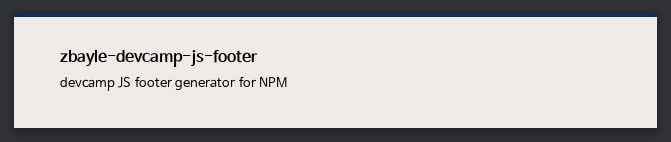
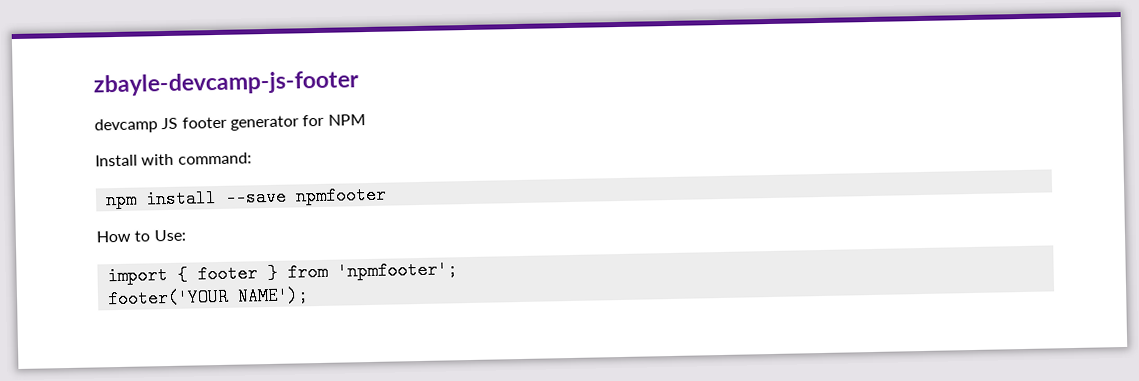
(287, 82) none -> [95,152,252,167] [104,185,387,210] [96,229,186,243] [106,260,458,286] [106,286,309,309] // Install with command: // npm install --save npmfooter // How to Use: // import { footer } from 'npmfooter'; // footer('YOUR NAME');

